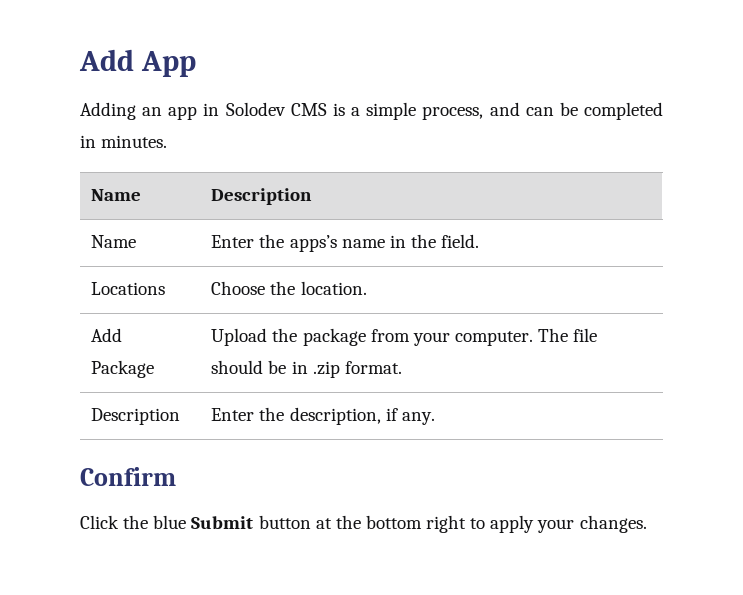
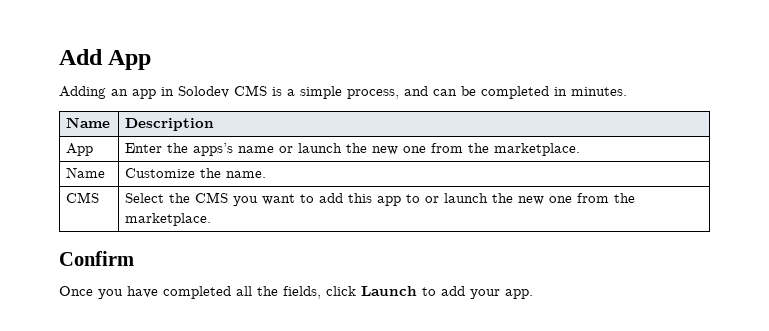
[91,235,137,248] Name -> [66,143,94,156] App
[389,234,480,248] [91,282,166,295] [211,281,367,295] [91,328,123,342] [91,360,155,378] [211,328,598,346] [211,360,402,378] [91,408,181,425] [211,407,435,425] [80,467,176,486] [80,515,647,533] in the field. // Locations | Choose the location. // Add Package | Upload the package from your computer. The file should be in .zip format. // Description | Enter the description, if any. // Confirm // Click the blue Submit button at the bottom right to apply your changes. -> [279,143,581,156] [66,167,106,178] [125,168,267,178] [66,192,100,203] [125,192,636,206] [125,213,212,226] [59,251,134,266] [59,286,533,299] or launch the new one from the marketplace. // Name | Customize the name. // CMS | Select the CMS you want to add this app to or launch the new one from the marketplace. // Confirm // Once you have completed all the fields, click Launch to add your app.

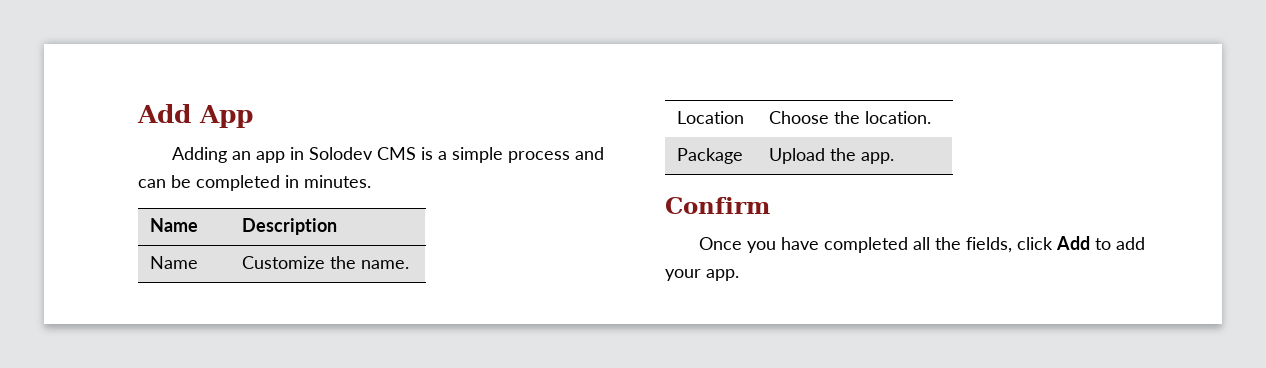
[347,89,399,99] process, -> [508,151,571,163] process
[66,143,94,156] [125,143,581,156] [66,167,106,178] [125,168,267,178] [66,192,100,203] [125,192,636,206] [125,213,212,226] App | Enter the apps’s name or launch the new one from the marketplace. // Name | Customize the name. // CMS | Select the CMS you want to add this app to or launch the new one from the marketplace. -> [150,256,199,269] [242,256,410,269] [677,111,745,124] [769,111,932,124] [677,148,744,164] [769,148,895,164] Name | Customize the name. // Location | Choose the location. // Package | Upload the app.
[361,286,417,296] Launch -> [1056,236,1091,250] Add

